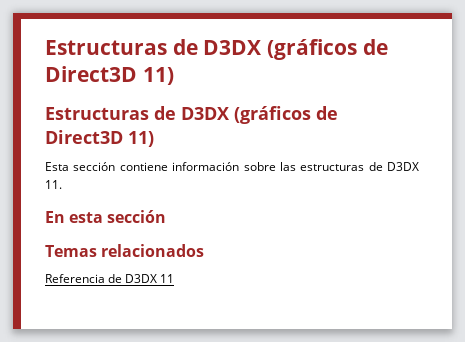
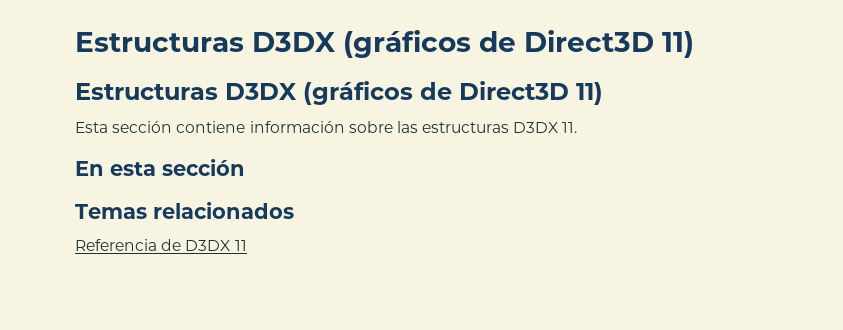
[45,39,198,55] Estructuras de -> [75,32,244,52] Estructuras
[154,106,176,120] de -> (218, 91) none
[368,162,383,171] de -> (510, 127) none

